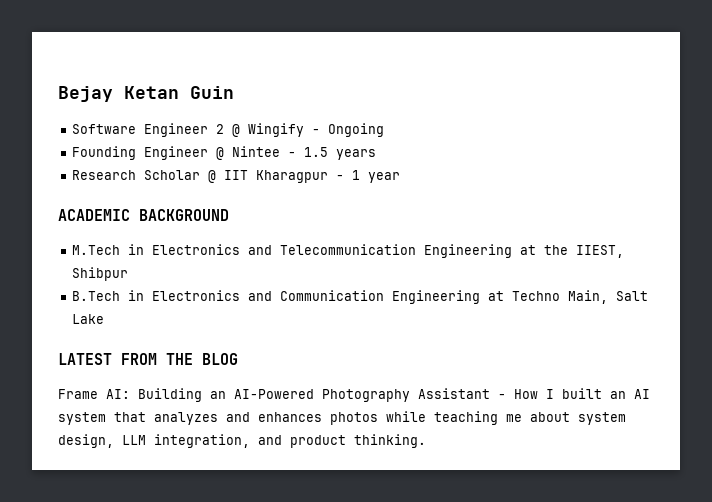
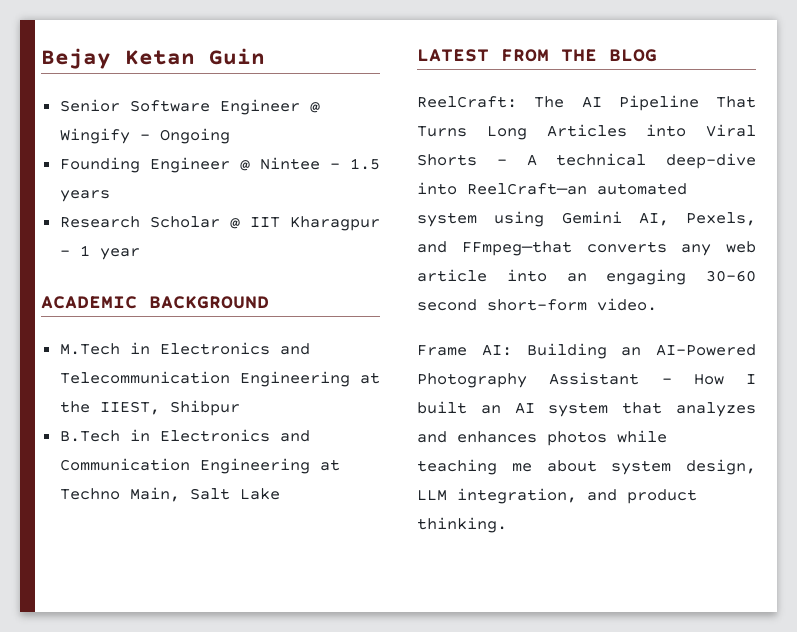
(234, 92) none -> [59,99,120,112] Senior
[216,124,225,134] 2 -> (300, 107) none
(238, 359) none -> [417,95,756,111] [417,124,756,140] [417,153,756,169] [417,182,687,195] [417,211,756,227] [417,241,756,256] [417,269,756,285] [417,298,657,311] // ReelCraft: The AI Pipeline That Turns Long Articles into Viral Shorts - A technical deep-dive into ReelCraft—an automated system using Gemini AI, Pexels, and FFmpeg—that converts any web article into an engaging 30-60 second short-form video.

